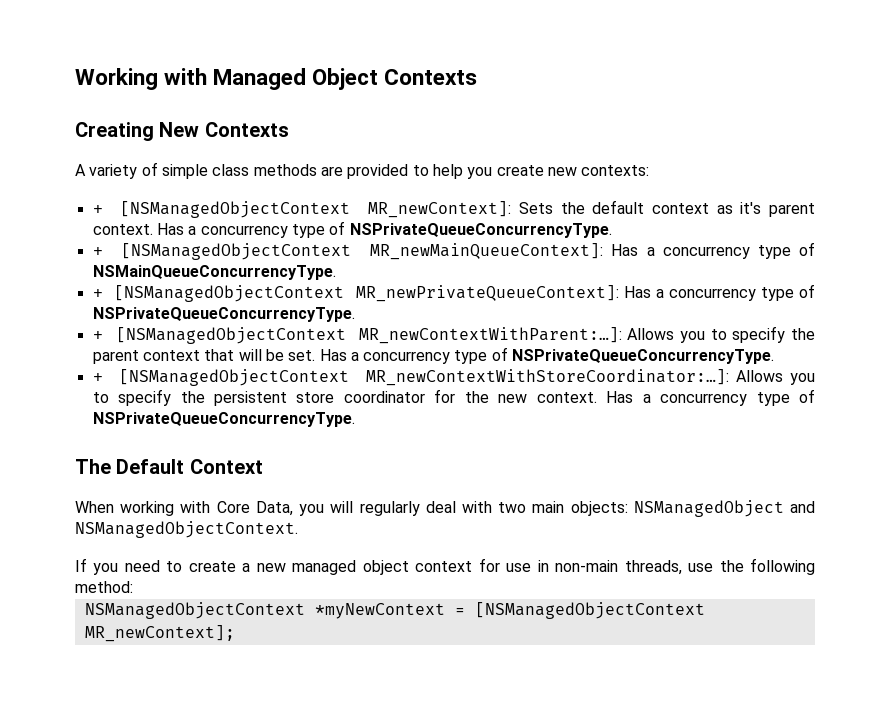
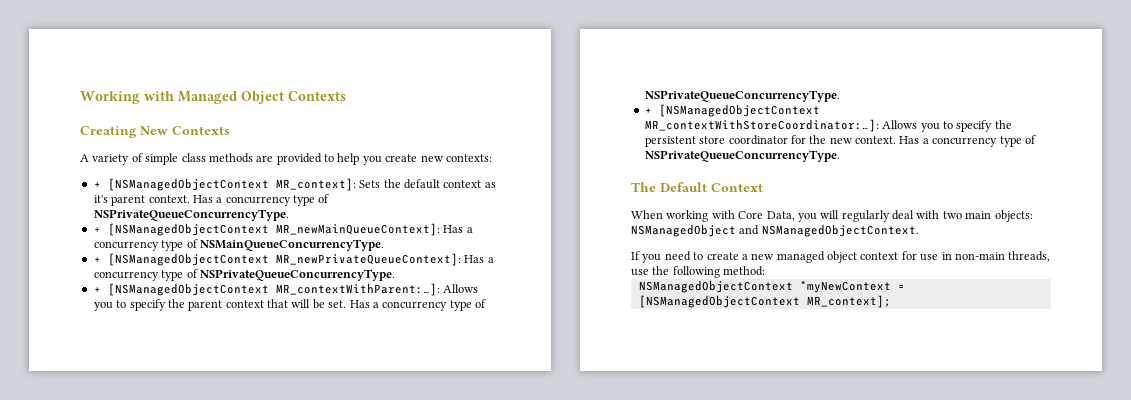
[368,201,512,218] MR_newContext]: -> [275,178,356,191] MR_context]:
[358,327,622,344] MR_newContextWithParent:…]: -> [275,283,440,296] MR_contextWithParent:…]:
[365,369,729,386] MR_newContextWithStoreCoordinator:…]: -> [644,119,879,132] MR_contextWithStoreCoordinator:…]:
[84,625,235,642] MR_newContext]; -> [806,295,891,308] MR_context];

